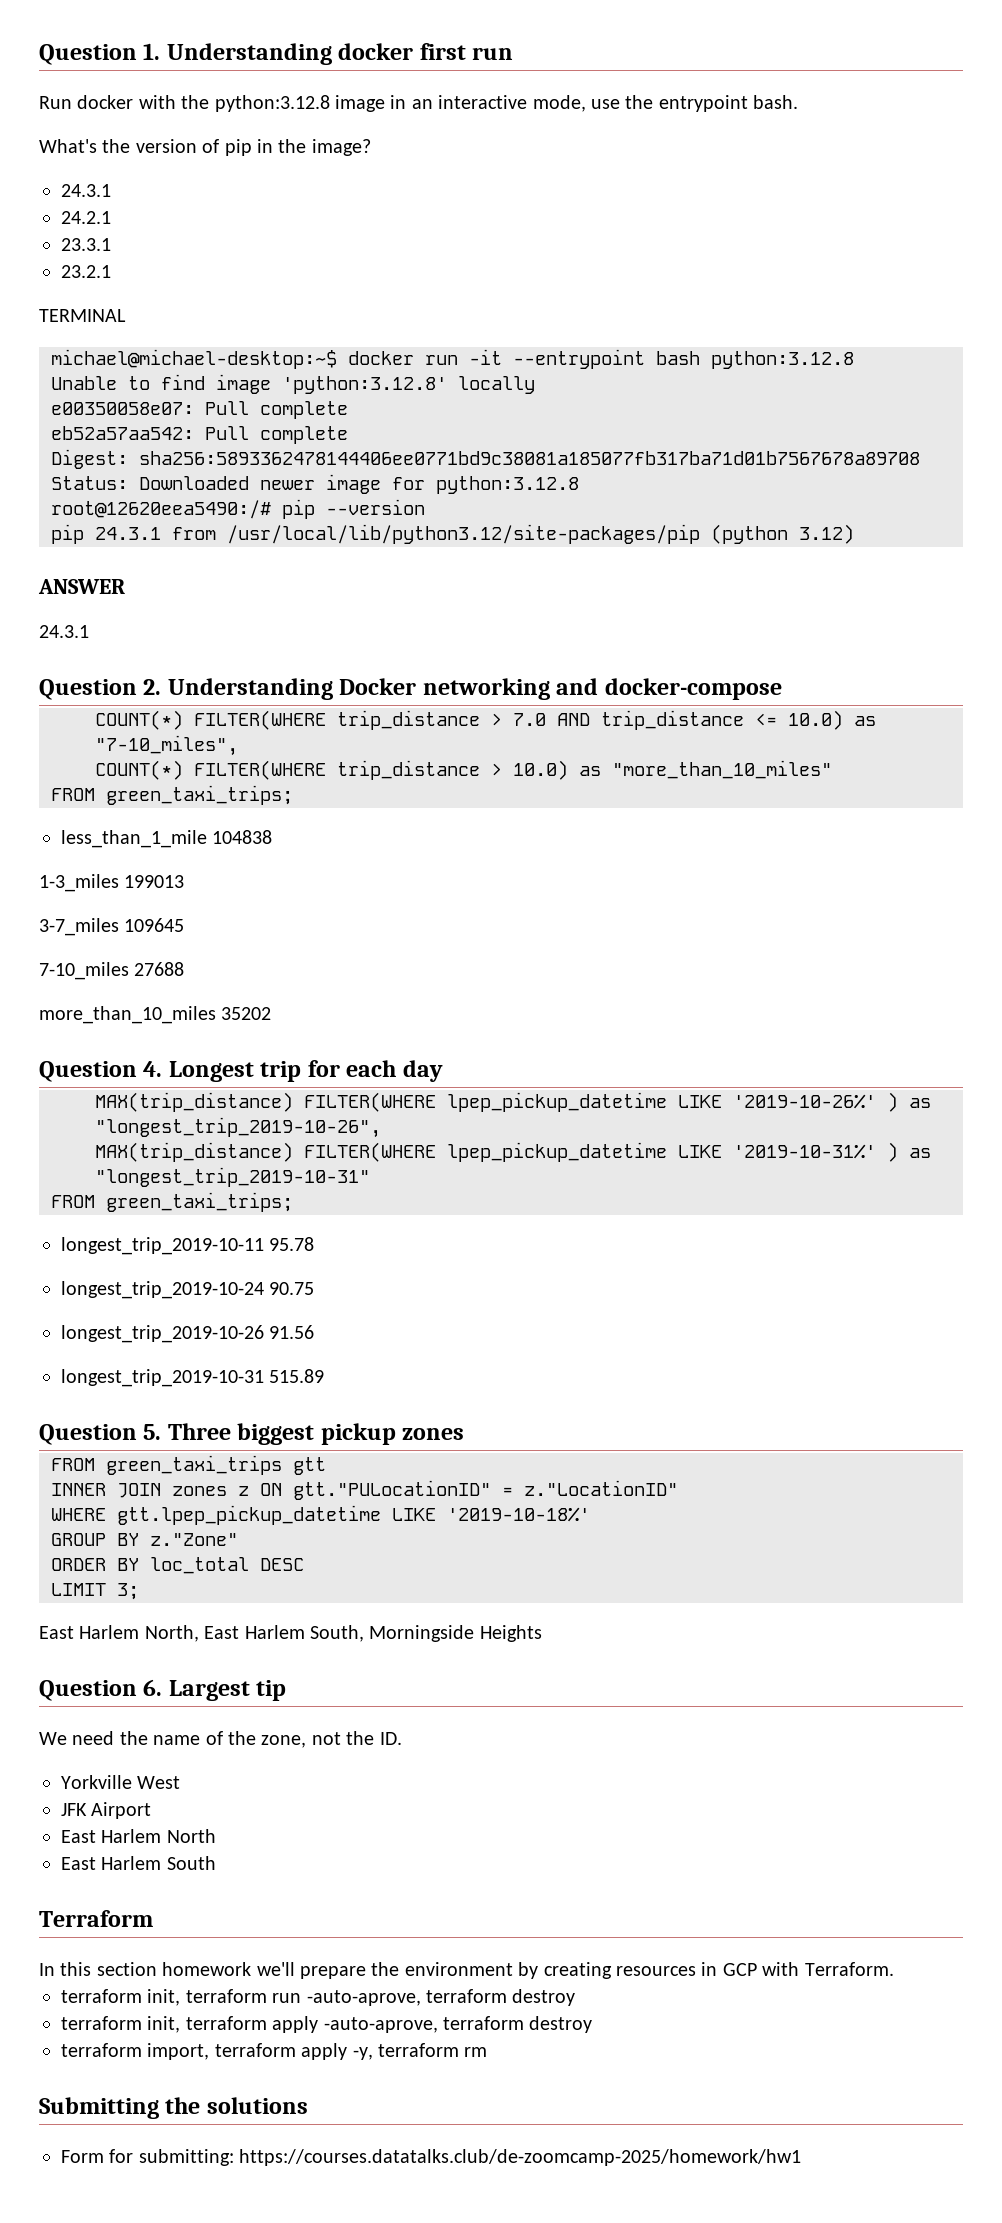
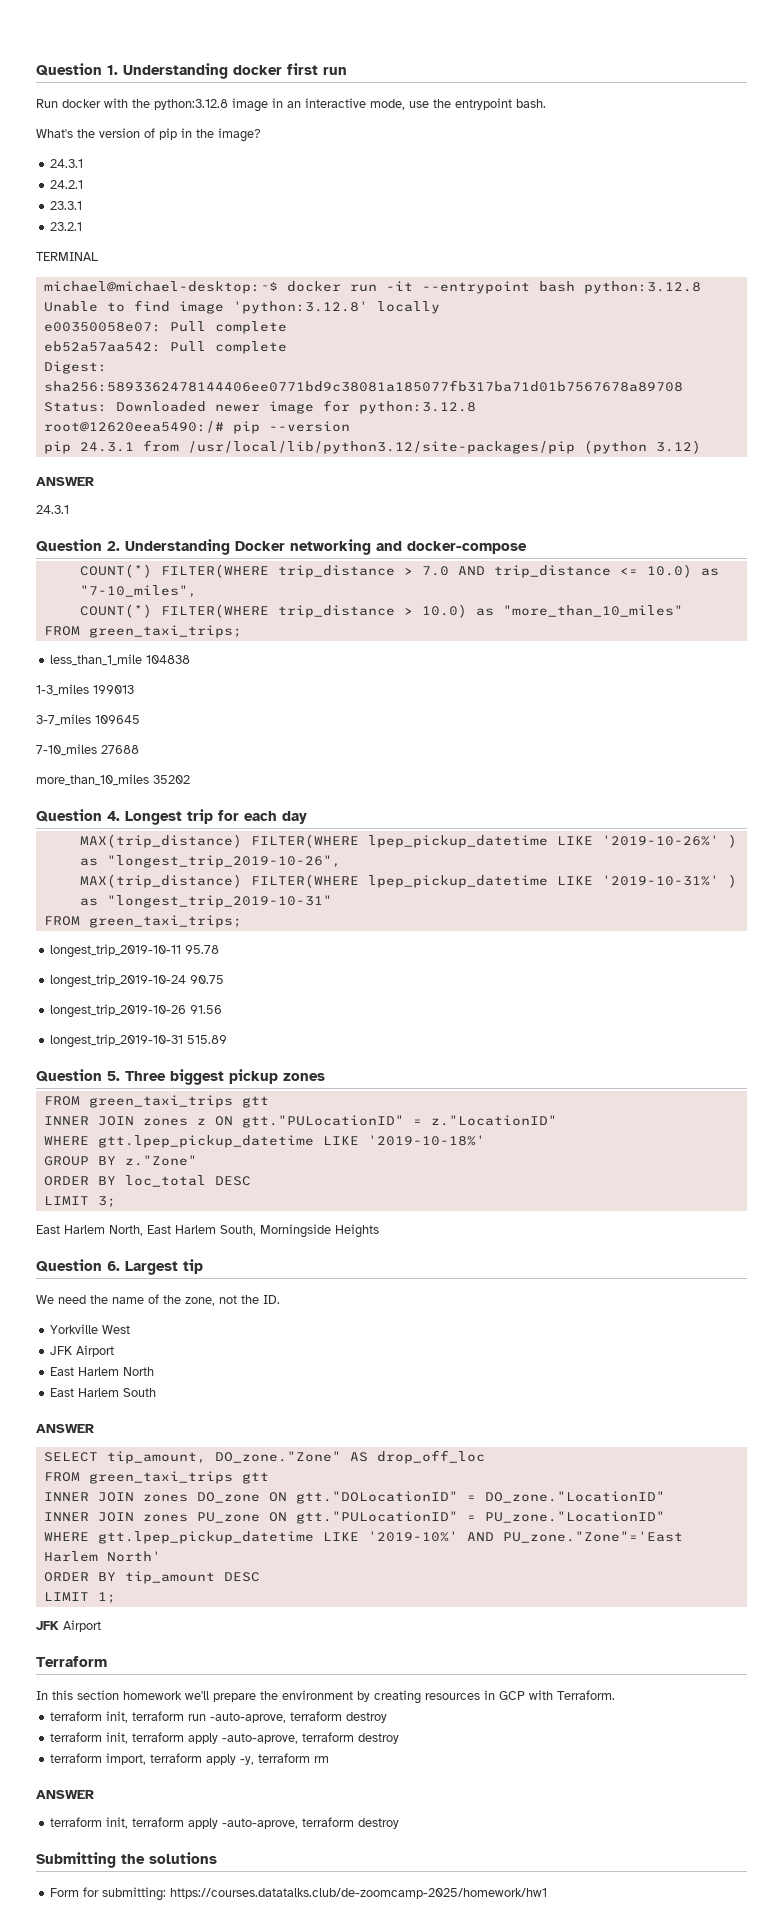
(216, 1863) none -> [36,1424,94,1433] [43,1450,485,1464] [43,1471,269,1484] [43,1491,665,1504] [43,1511,665,1524] [43,1531,683,1544] [43,1551,161,1562] [43,1571,260,1584] [43,1592,116,1604] [36,1620,101,1632] // ANSWER // SELECT tip_amount, DO_zone."Zone" AS drop_off_loc // FROM green_taxi_trips gtt // INNER JOIN zones DO_zone ON gtt."DOLocationID" = DO_zone."LocationID" // INNER JOIN zones PU_zone ON gtt."PULocationID" = PU_zone."LocationID" // WHERE gtt.lpep_pickup_datetime LIKE '2019-10%' AND PU_zone."Zone"='East Harlem North' // ORDER BY tip_amount DESC // LIMIT 1; // JFK Airport
(488, 2052) none -> [36,1790,94,1799] [50,1817,400,1829] // ANSWER // terraform init, terraform apply -auto-aprove, terraform destroy

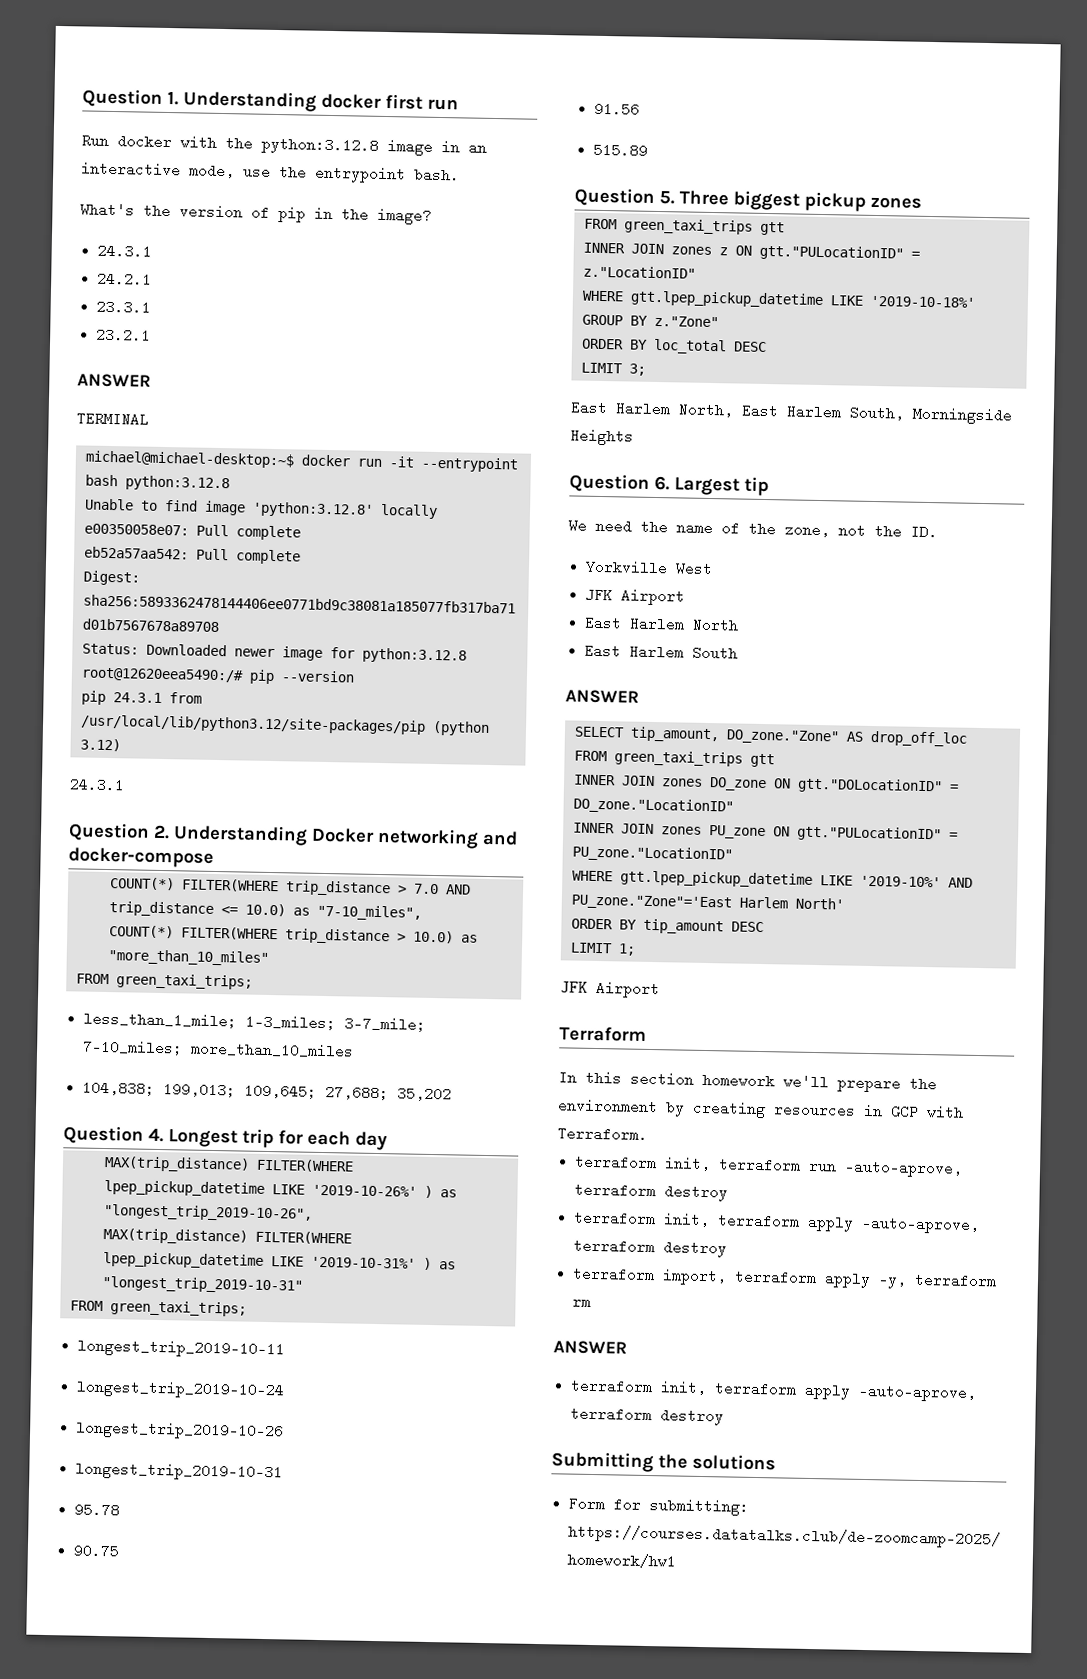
(83, 226) none -> [77,373,151,388] // ANSWER
[36,477,94,486] // ANSWER -> (121, 745) none
[50,654,191,666] [36,684,134,696] [36,714,140,726] [36,744,139,756] [36,774,190,786] less_than_1_mile 104838 // 1-3_miles 199013 // 3-7_miles 109645 // 7-10_miles 27688 // more_than_10_miles 35202 -> [83,1011,427,1032] [82,1039,355,1059] [82,1080,453,1102] less_than_1_mile; 1-3_miles; 3-7_mile; 7-10_miles; more_than_10_miles // 104,838; 199,013; 109,645; 27,688; 35,202
(182, 951) none -> [76,1379,285,1400] [75,1420,285,1441] [75,1461,284,1482] // longest_trip_2019-10-24 // longest_trip_2019-10-26 // longest_trip_2019-10-31 //
[50,974,187,988] longest_trip_2019-10-24 -> (121, 1510) none
[50,1004,187,1018] longest_trip_2019-10-26 -> (121, 1551) none
[50,1034,184,1048] longest_trip_2019-10-31 -> (641, 109) none

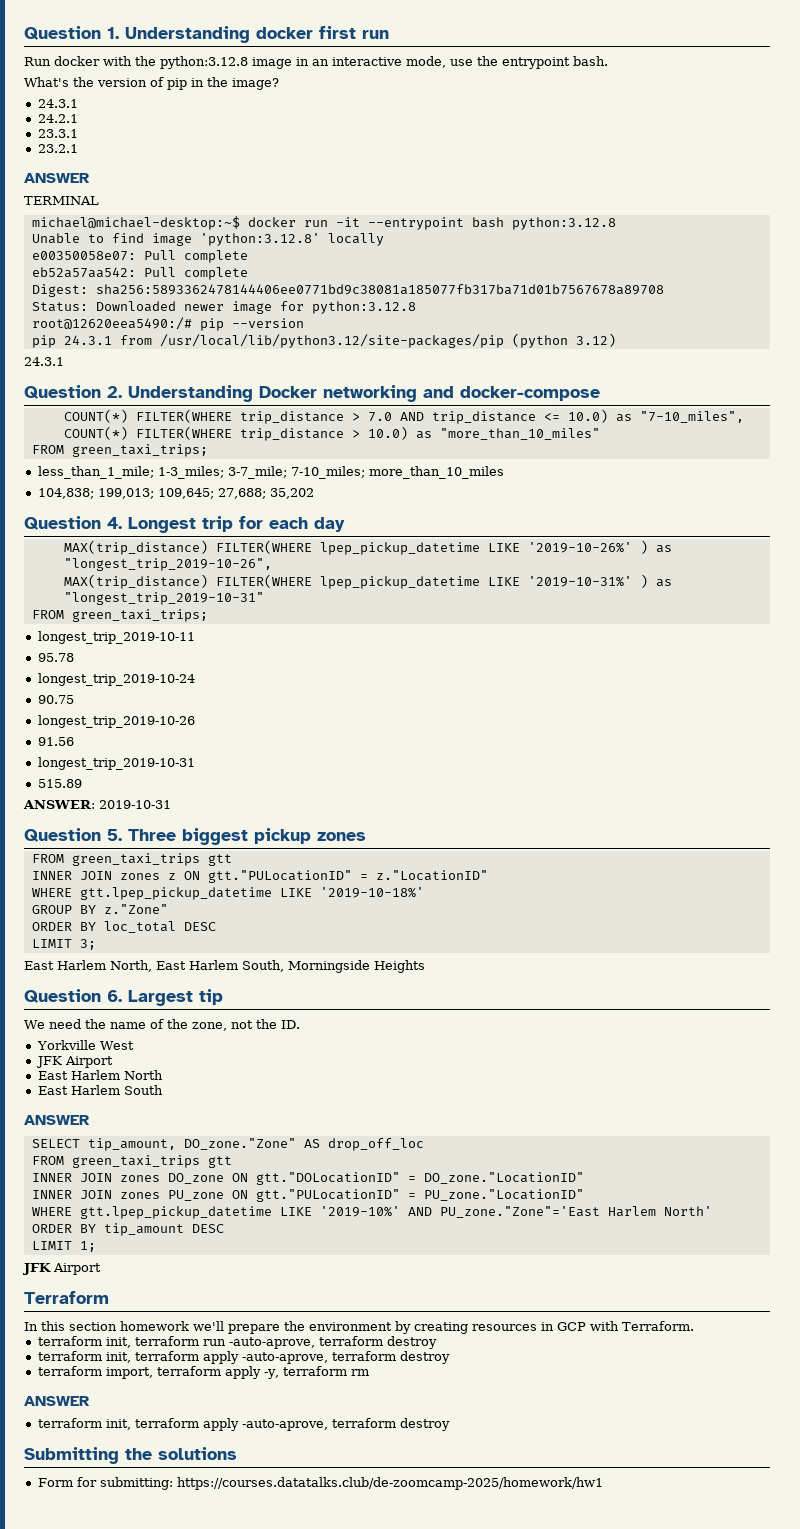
(286, 1348) none -> [37,653,74,662] // 95.78
(285, 1389) none -> [37,695,74,704] // 90.75
(285, 1430) none -> [37,737,74,746] // 91.56
[74,1502,121,1518] [73,1543,121,1559] [594,101,641,117] [593,142,649,158] 95.78 // 90.75 // 91.56 // 515.89 -> [37,779,82,788] [23,800,171,809] 515.89 // ANSWER: 2019-10-31

